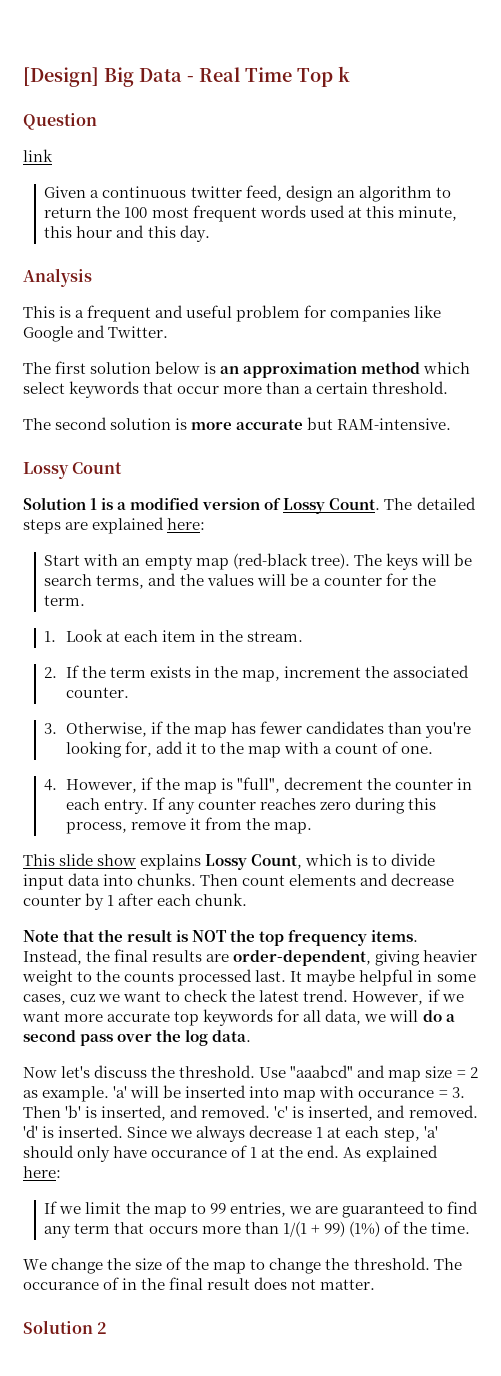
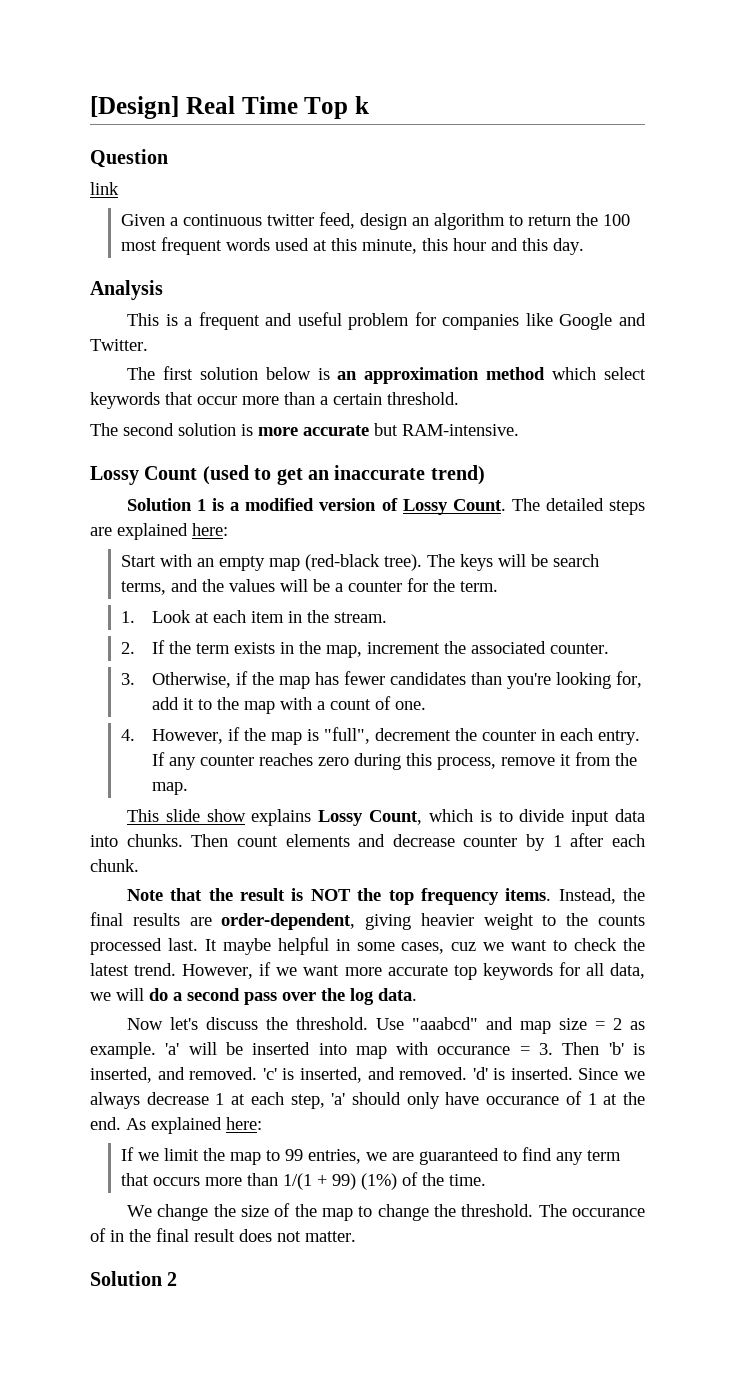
[104,67,194,87] Big Data - -> (179, 107) none
(123, 468) none -> [202,465,485,485] (used to get an inaccurate trend)

